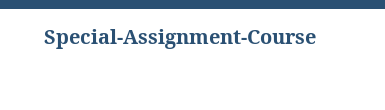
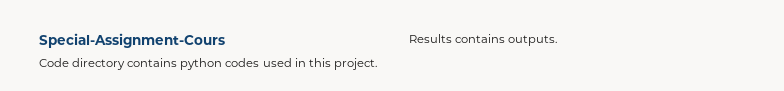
[44,29,316,49] Special-Assignment-Course -> [39,33,225,48] [39,58,377,70] [409,34,558,46] Special-Assignment-Cours // Code directory contains python codes used in this project. Results contains outputs.

